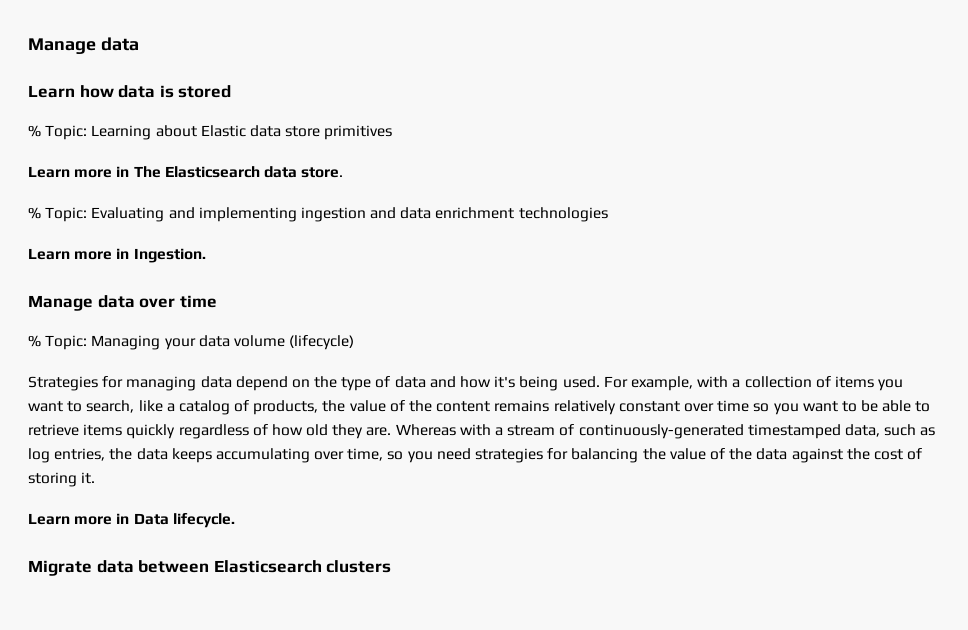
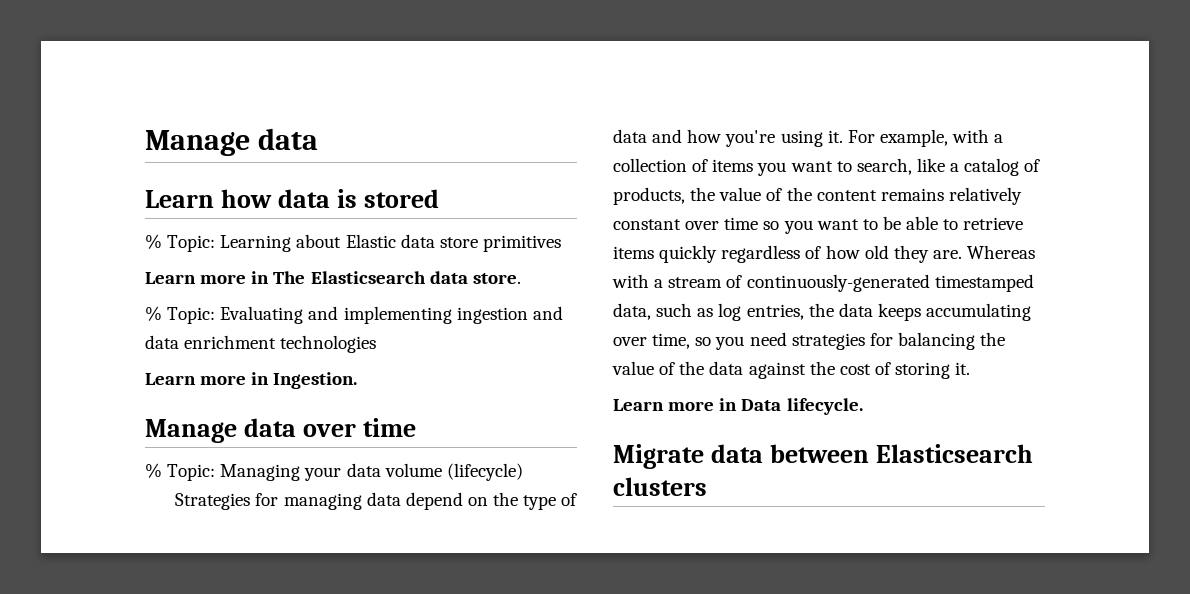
[494,376,600,391] it's being used. -> [725,130,843,147] you're using it.

